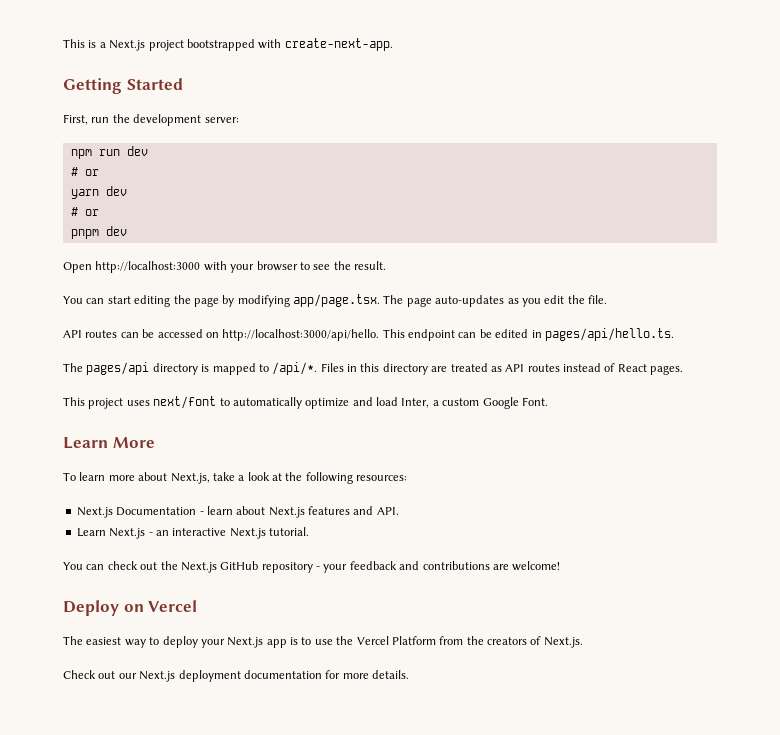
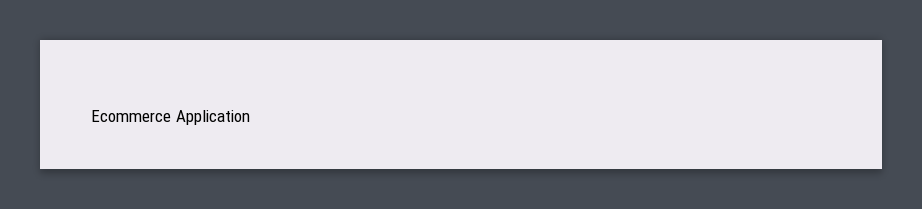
[63,38,393,51] [63,78,183,94] [63,114,239,126] [70,146,148,159] [70,167,99,176] [70,186,127,199] [70,207,99,216] [70,226,127,239] [63,261,386,273] [63,294,607,307] [63,328,674,341] [63,362,684,375] [63,396,548,409] [63,437,155,449] [63,472,408,484] [76,506,399,518] [76,527,309,539] [63,561,561,573] [63,600,198,616] [63,636,583,648] [63,670,409,682] This is a Next.js project bootstrapped with create-next-app. // Getting Started // First, run the development server: // npm run dev // # or // yarn dev // # or // pnpm dev // Open http://localhost:3000 with your browser to see the result. // You can start editing the page by modifying app/page.tsx. The page auto-updates as you edit the file. // API routes can be accessed on http://localhost:3000/api/hello. This endpoint can be edited in pages/api/hello.ts. // The pages/api directory is mapped to /api/*. Files in this directory are treated as API routes instead of React pages. // This project uses next/font to automatically optimize and load Inter, a custom Google Font. // Learn More // To learn more about Next.js, take a look at the following resources: // Next.js Documentation - learn about Next.js features and API. // Learn Next.js - an interactive Next.js tutorial. // You can check out the Next.js GitHub repository - your feedback and contributions are welcome! // Deploy on Vercel // The easiest way to deploy your Next.js app is to use the Vercel Platform from the creators of Next.js. // Check out our Next.js deployment documentation for more details. -> [91,110,250,125] Ecommerce Application

